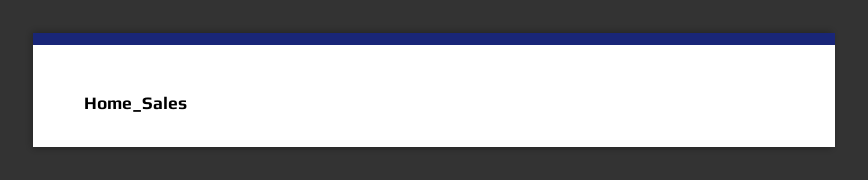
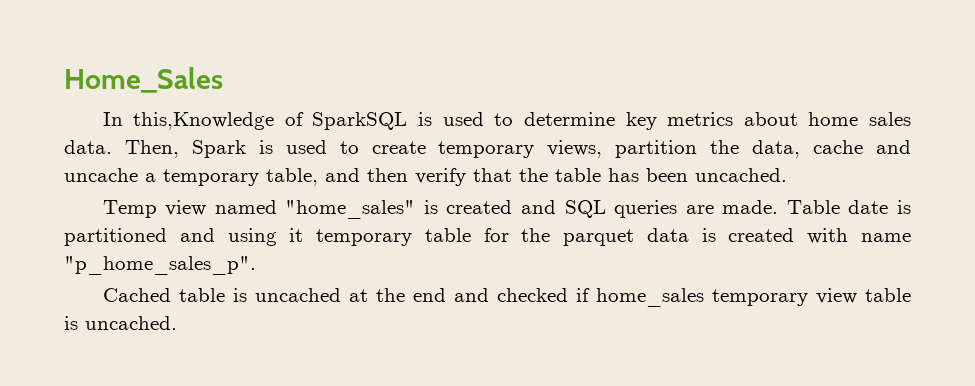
(187, 104) none -> [102,112,912,130] [64,140,911,158] [64,168,787,186] [102,200,912,219] [64,228,911,246] [64,256,256,275] [102,288,911,307] [64,316,177,330] // In this,Knowledge of SparkSQL is used to determine key metrics about home sales data. Then, Spark is used to create temporary views, partition the data, cache and uncache a temporary table, and then verify that the table has been uncached. // Temp view named "home_sales" is created and SQL queries are made. Table date is partitioned and using it temporary table for the parquet data is created with name "p_home_sales_p". // Cached table is uncached at the end and checked if home_sales temporary view table is uncached.

